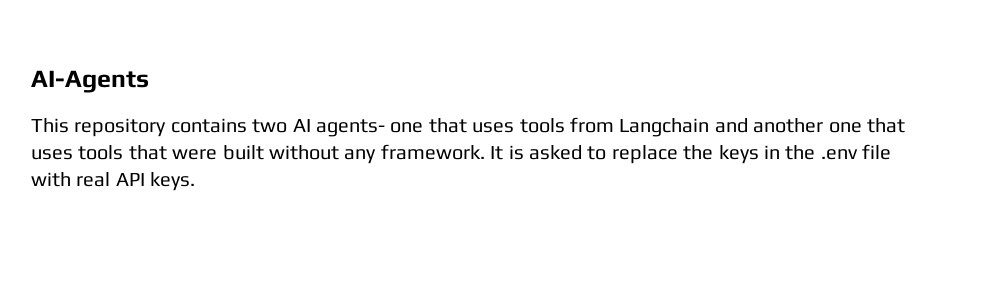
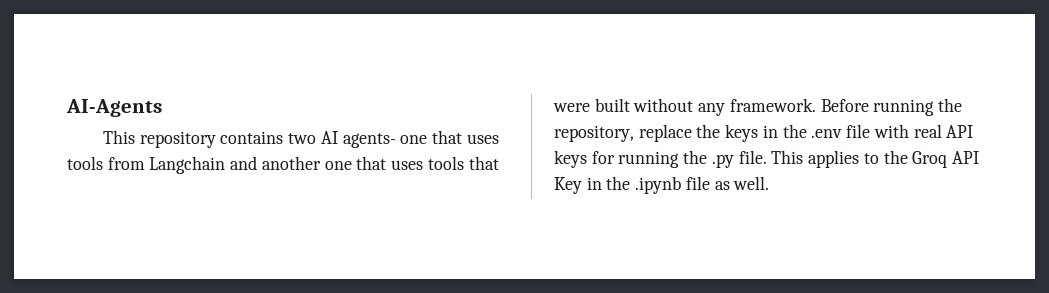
[490,145,607,160] It is asked to -> [820,98,963,116] [554,125,634,142] Before running the repository,
[150,172,196,191] keys. -> [554,150,979,168] [554,176,770,194] keys for running the .py file. This applies to the Groq API Key in the .ipynb file as well.

